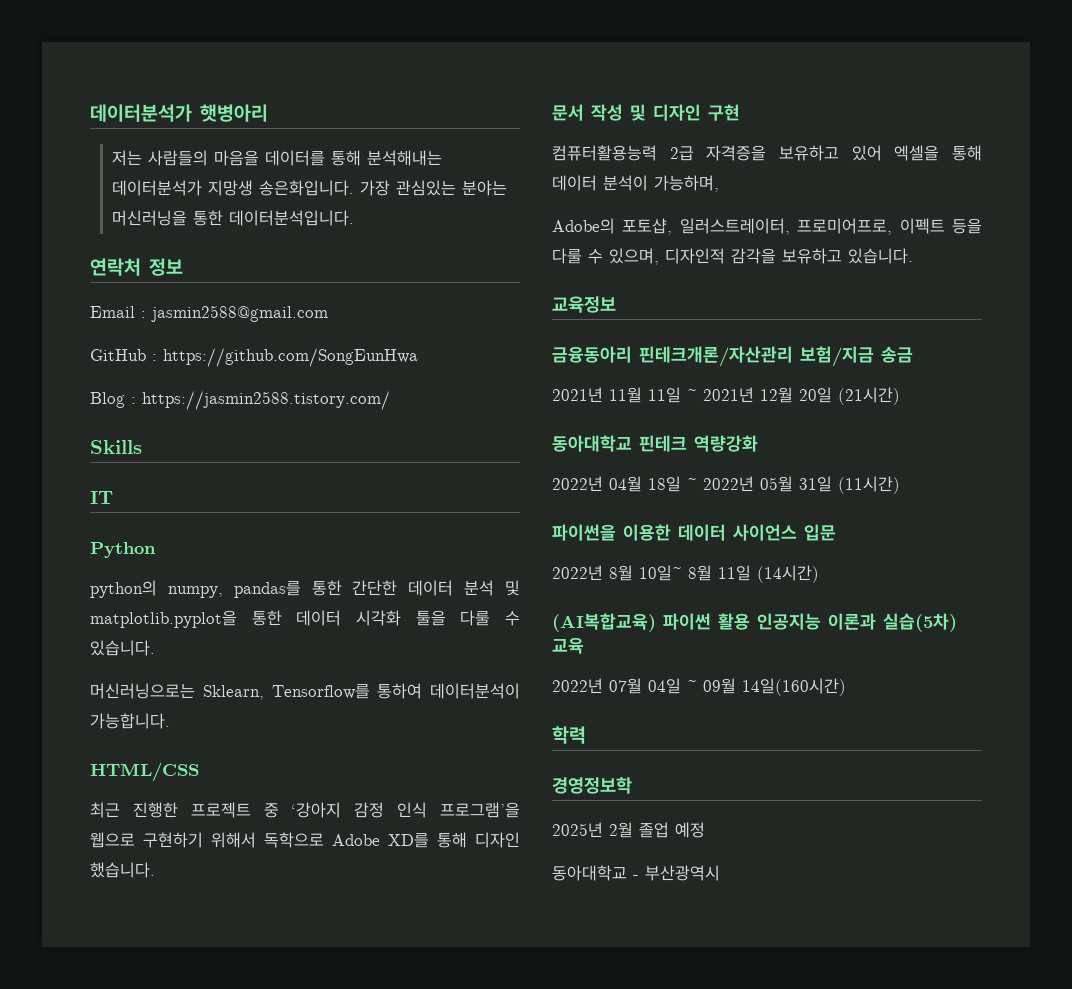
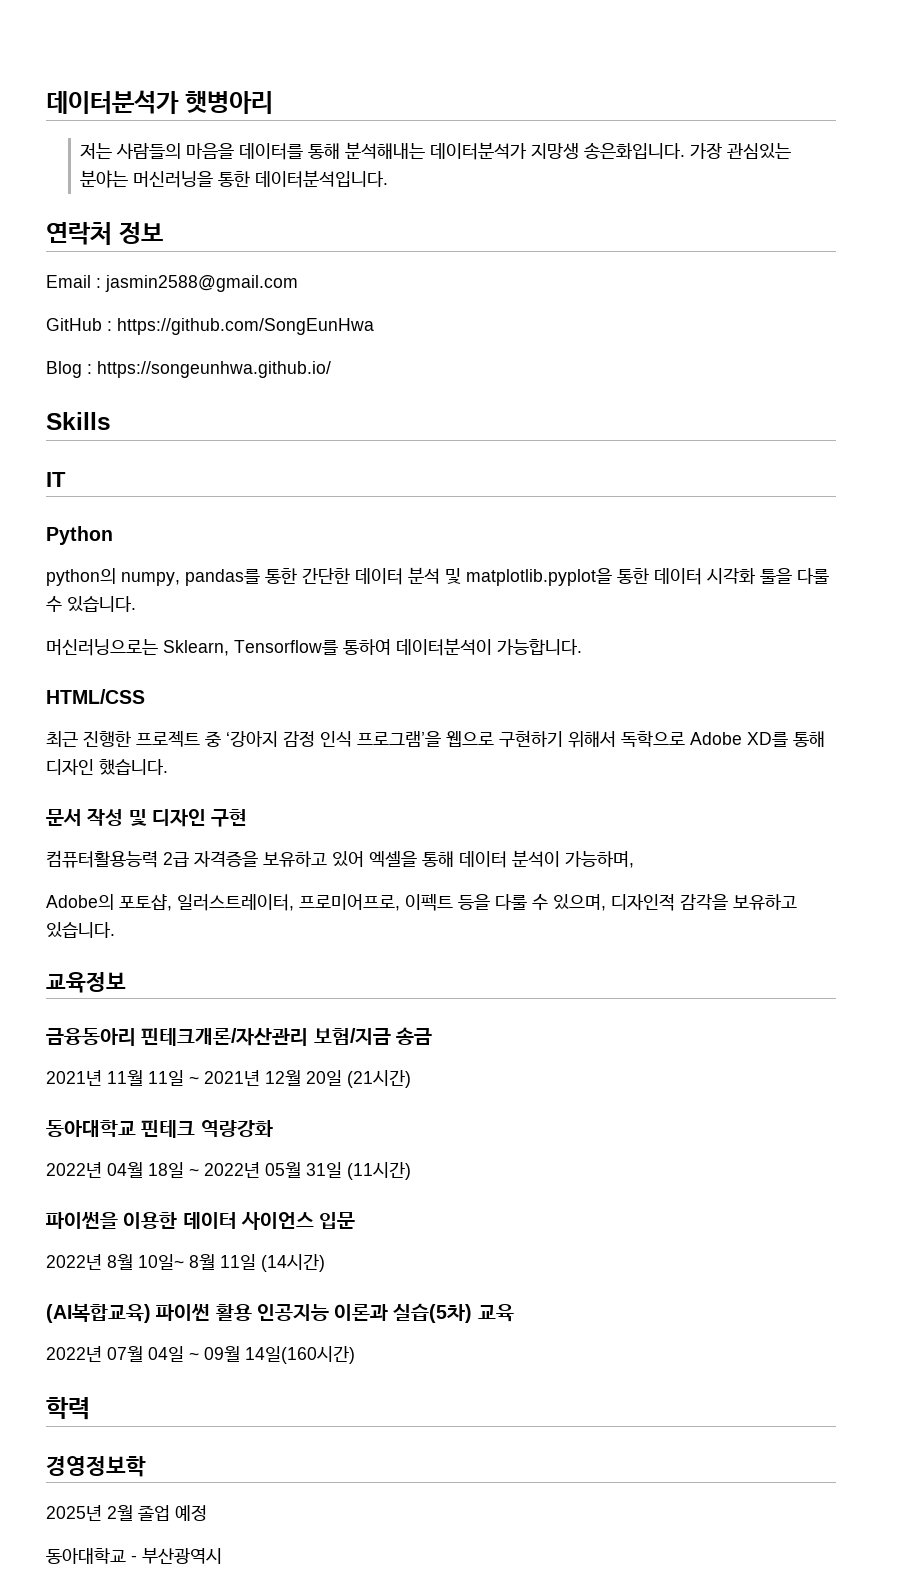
[142,391,390,410] https://jasmin2588.tistory.com/ -> [97,361,331,378] https://songeunhwa.github.io/

